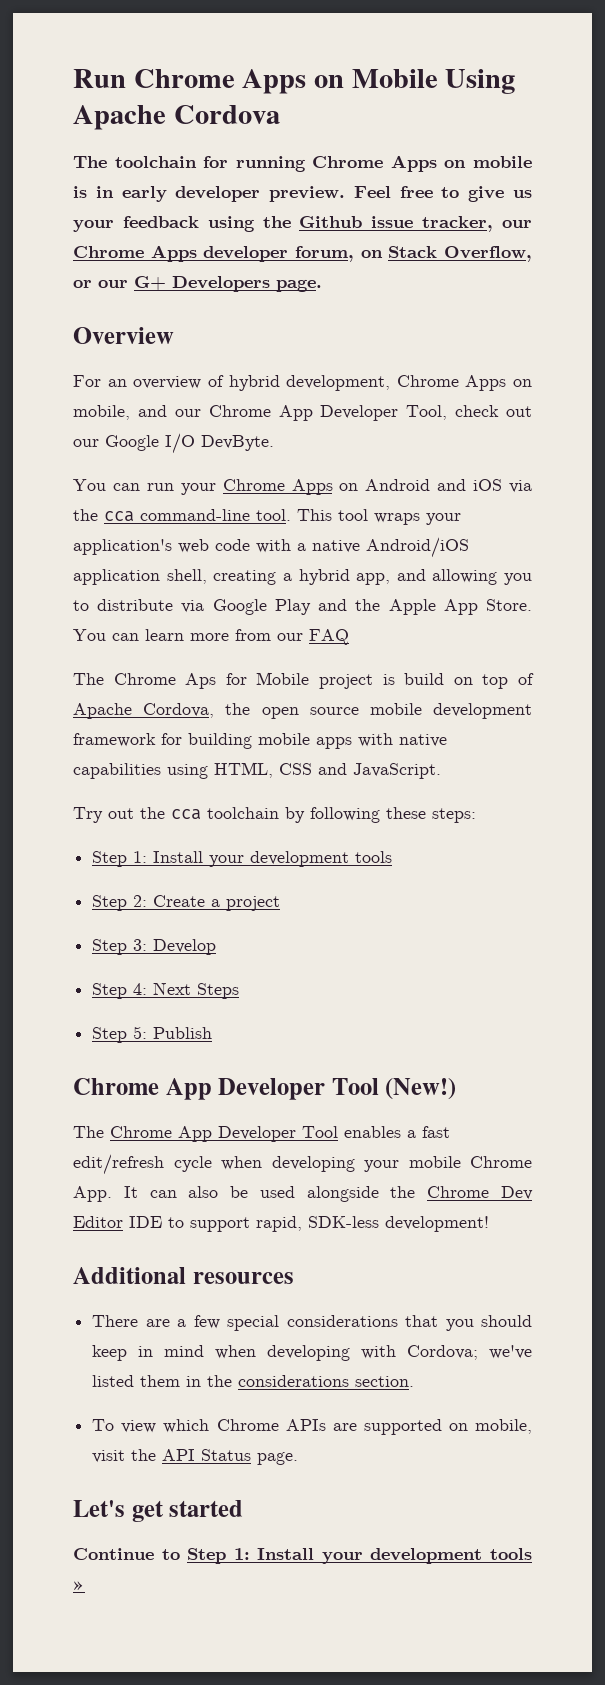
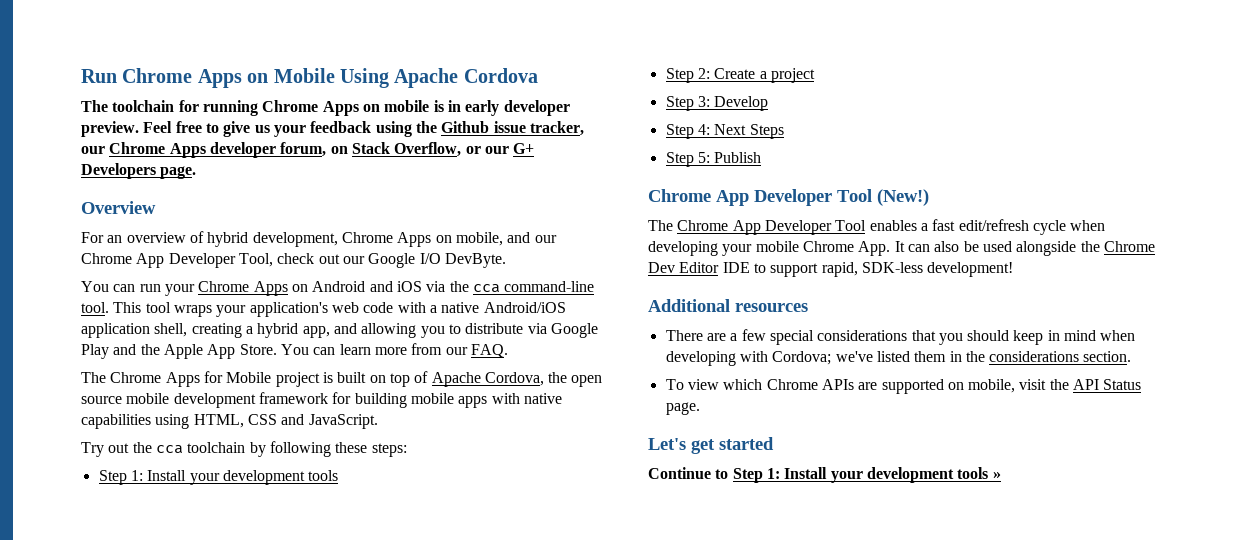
[309,629,349,645] [73,673,217,689] FAQ // The Chrome Aps -> [470,344,508,358] [81,372,200,387] FAQ. // The Chrome Apps
[404,673,445,685] build -> [337,372,367,383] built

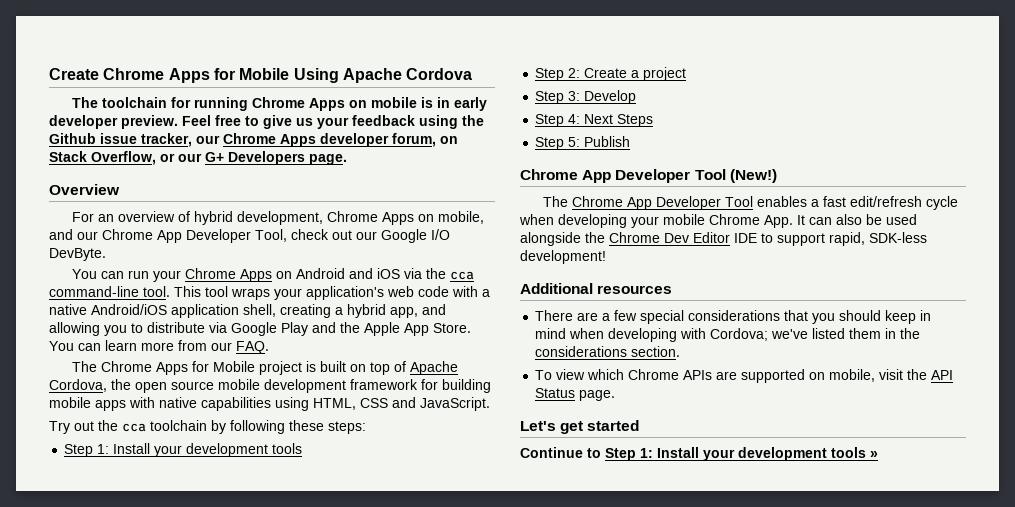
[81,68,269,88] Run Chrome Apps on -> [49,68,235,83] Create Chrome Apps for

